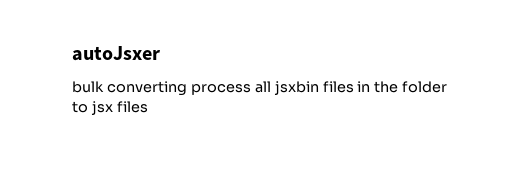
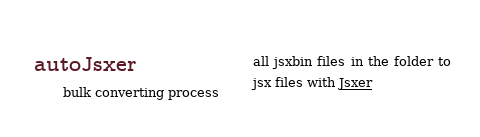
(148, 107) none -> [307,77,373,90] with Jsxer

